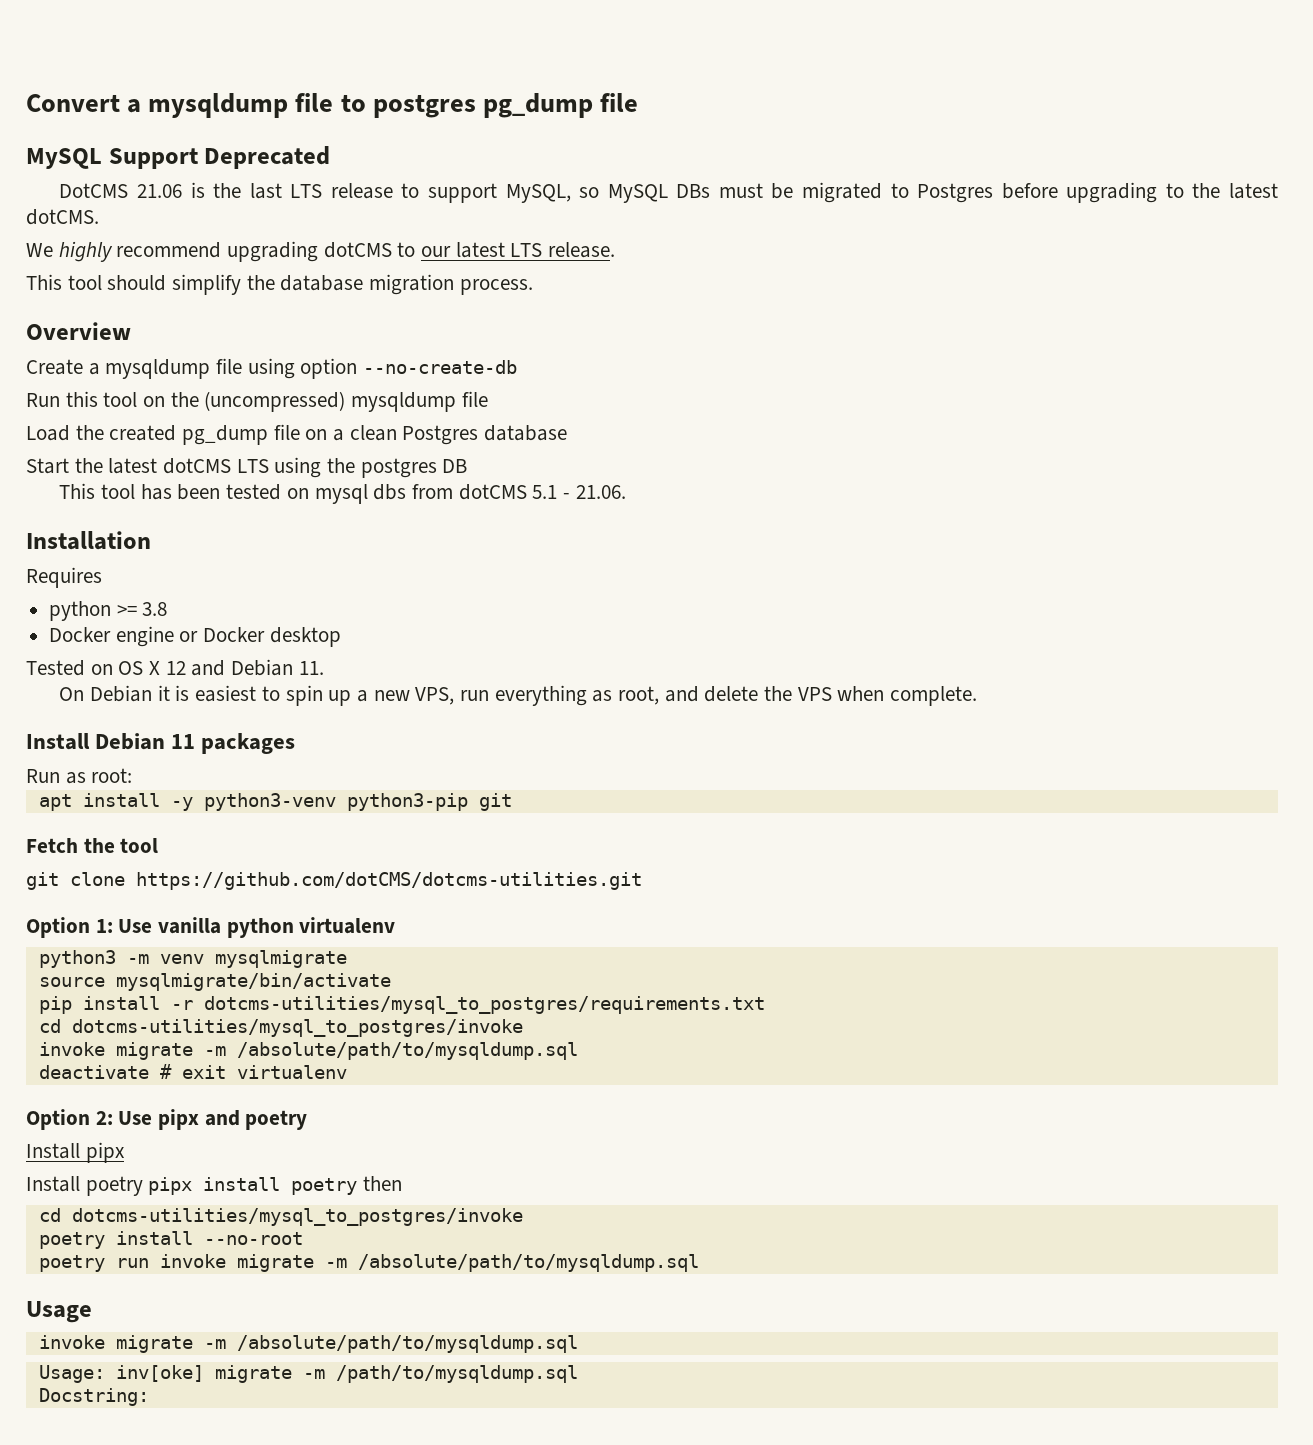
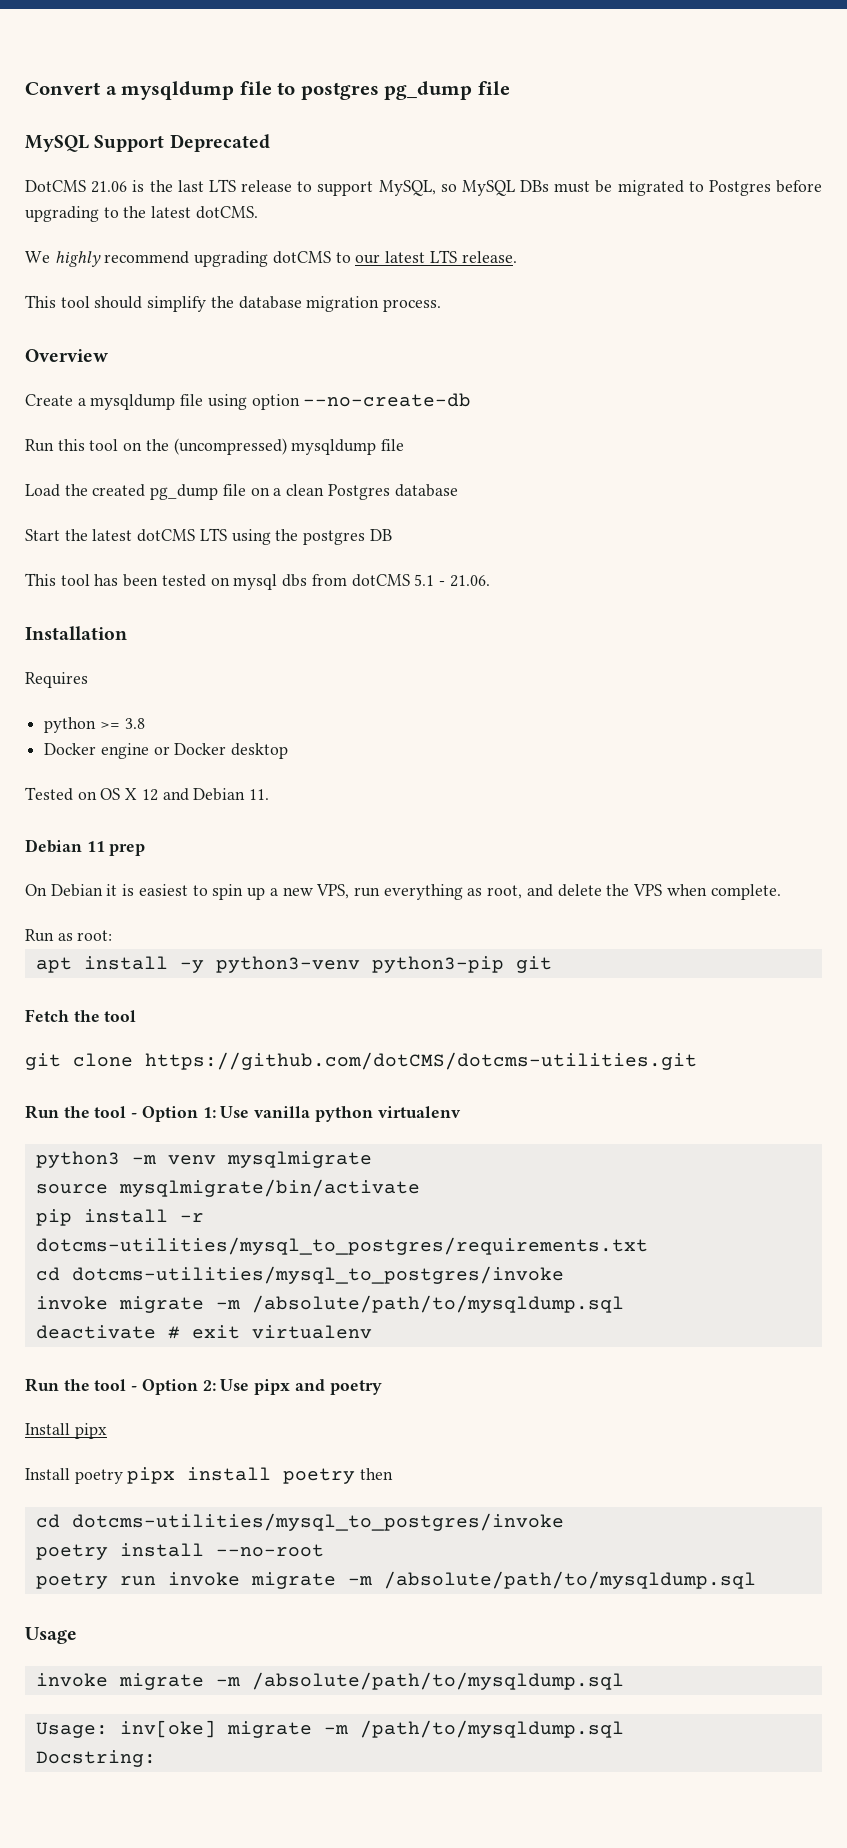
(324, 668) none -> [25,839,146,856] // Debian 11 prep
[26,733,296,754] // Install Debian 11 packages -> (781, 892) none
(642, 881) none -> [25,1105,138,1119] Run the tool -
(347, 1072) none -> [25,1378,138,1392] Run the tool -

